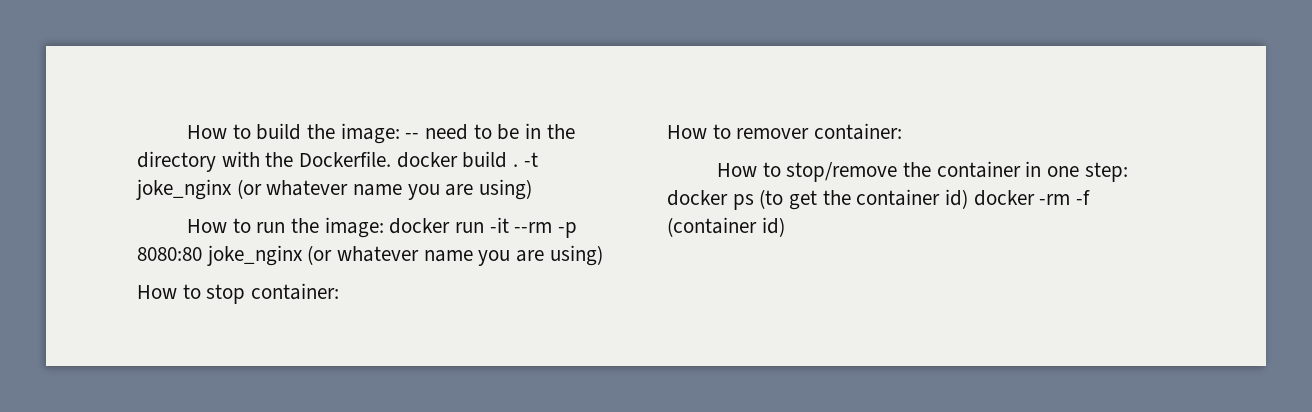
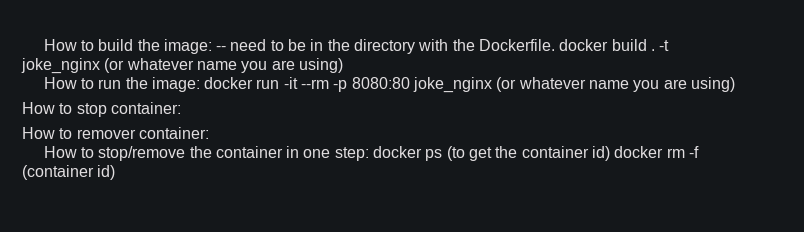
[1039,194,1071,205] -rm -> [666,148,685,158] rm

